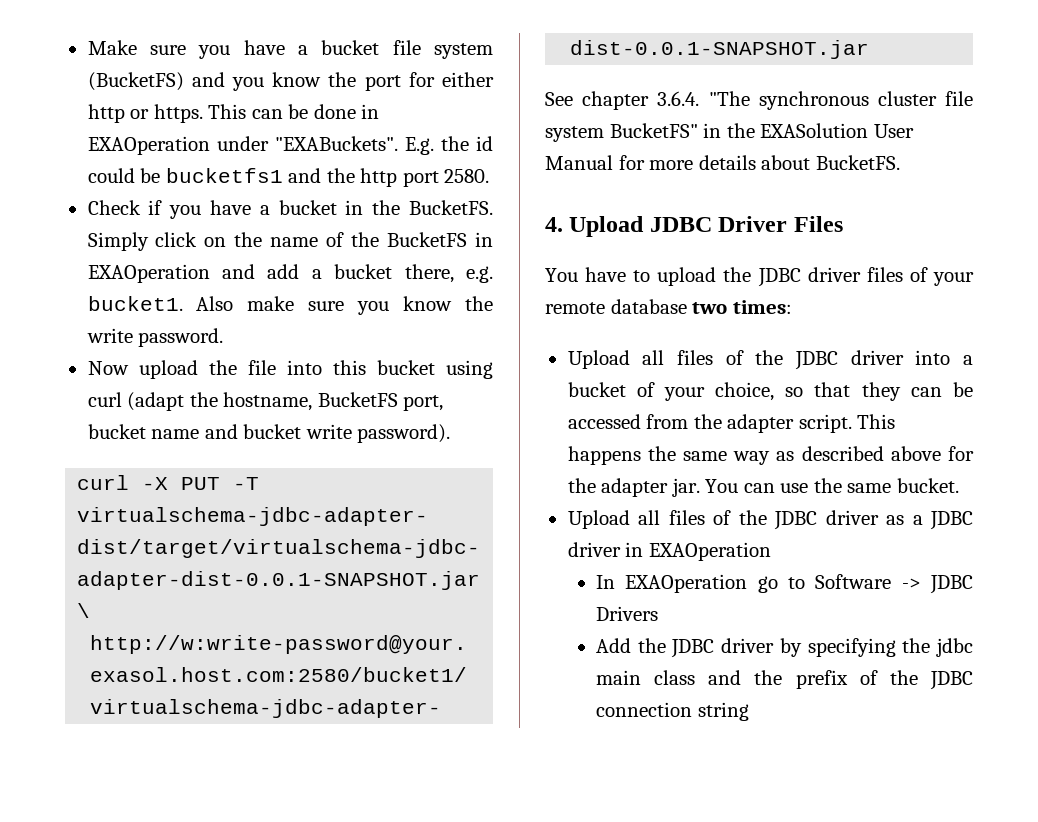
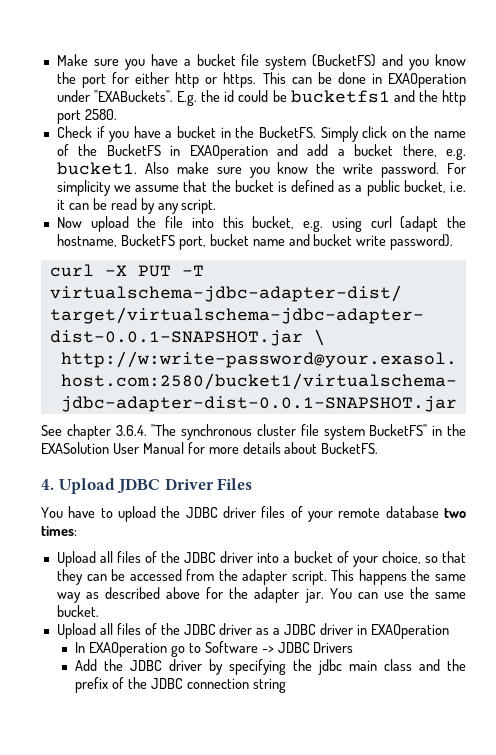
(224, 337) none -> [447,163,467,174] [56,180,466,196] [56,198,217,214] For simplicity we assume that the bucket is defined as a public bucket, i.e. it can be read by any script.
[376,360,435,375] bucket -> [252,216,324,232] bucket, e.g.

